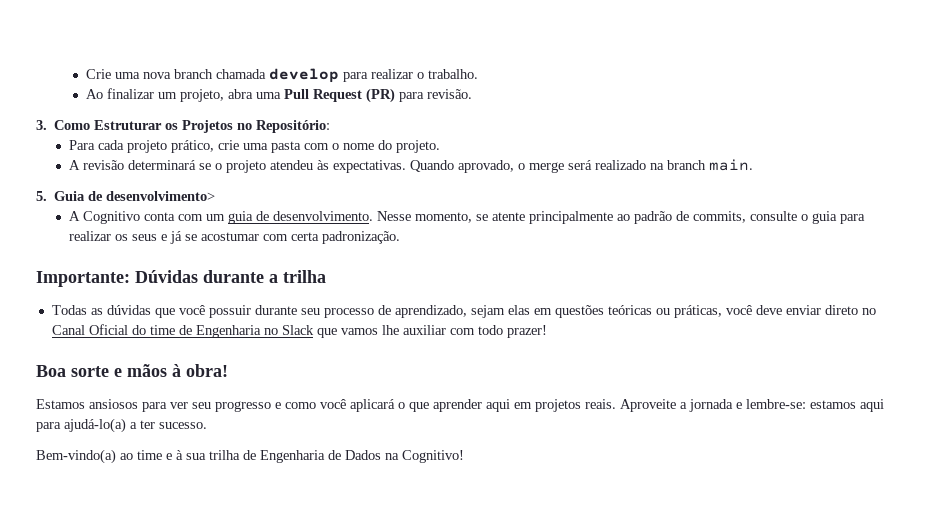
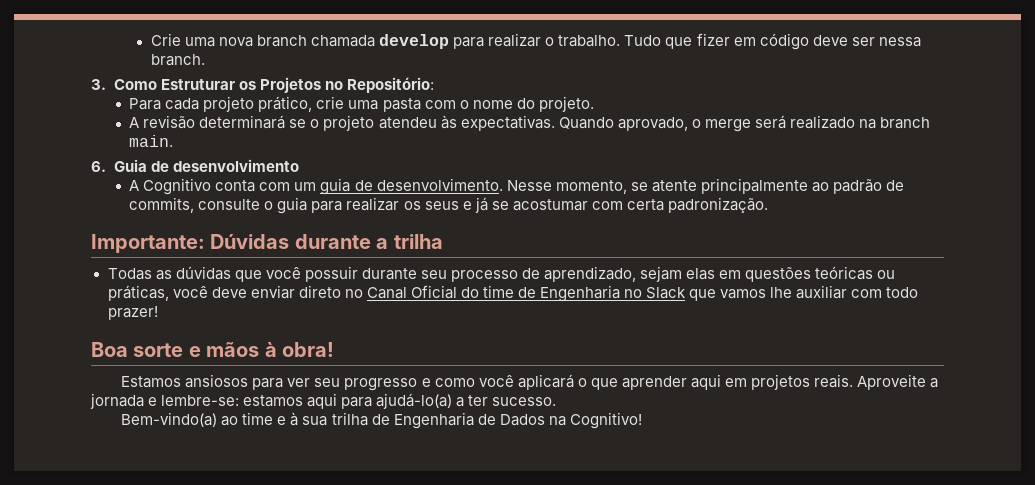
[85,88,472,103] // Ao finalizar um projeto, abra uma Pull Request (PR) para revisão. -> [624,33,921,50] [150,54,205,66] Tudo que fizer em código deve ser nessa branch.
[36,191,47,201] 5. -> [91,161,106,172] 6.
[106,191,216,201] desenvolvimento> -> [172,159,299,172] desenvolvimento

